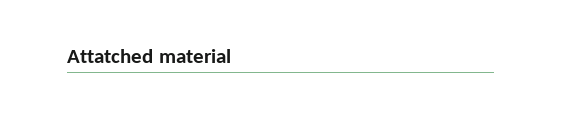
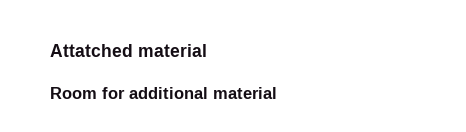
(231, 56) none -> [50,87,277,99] // Room for additional material

